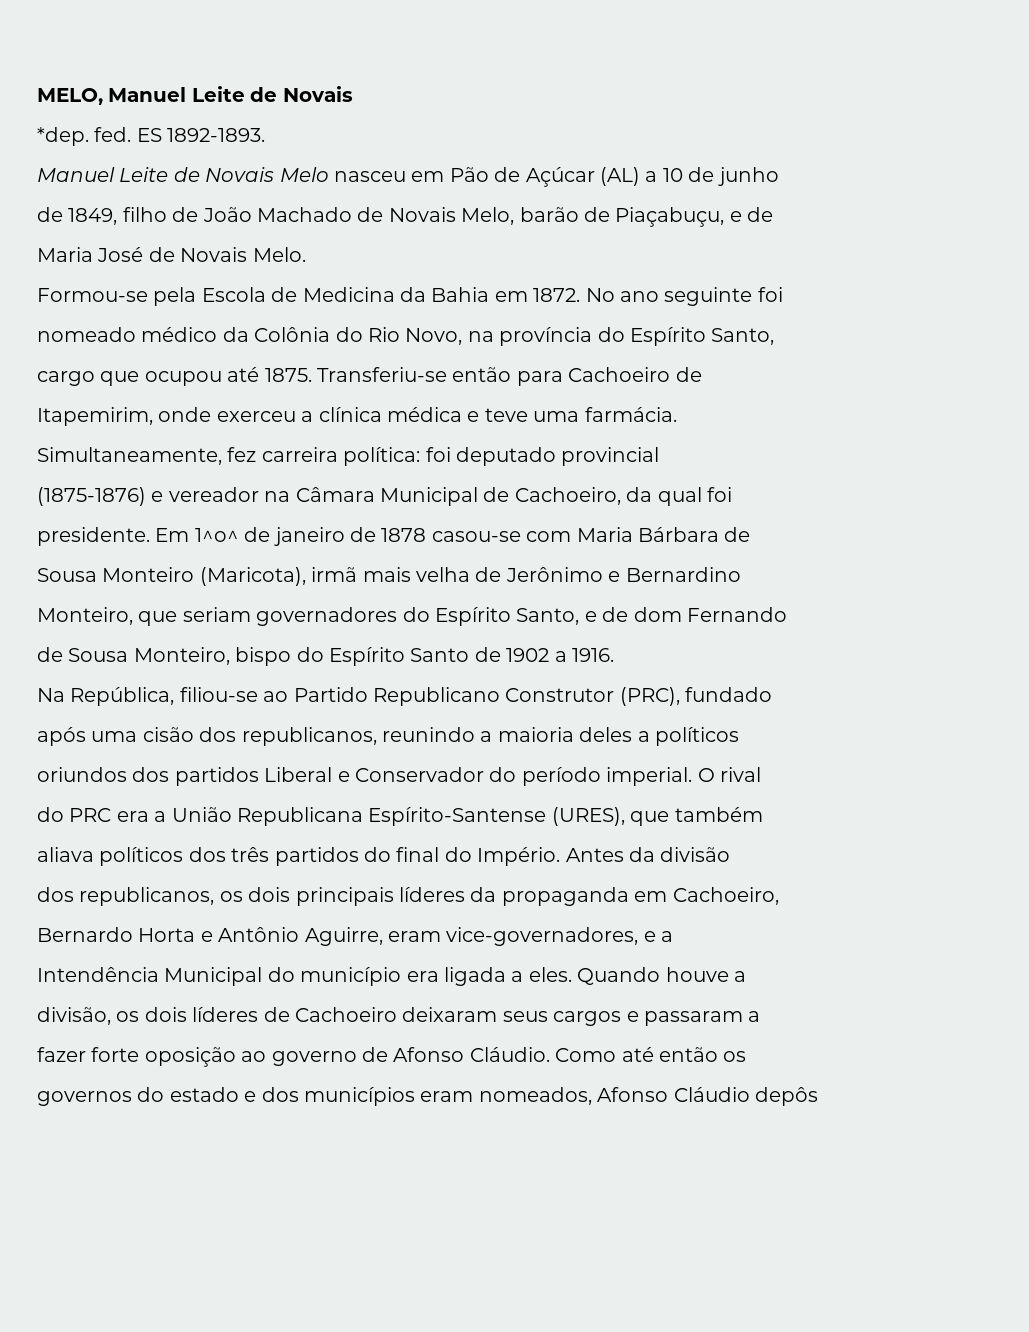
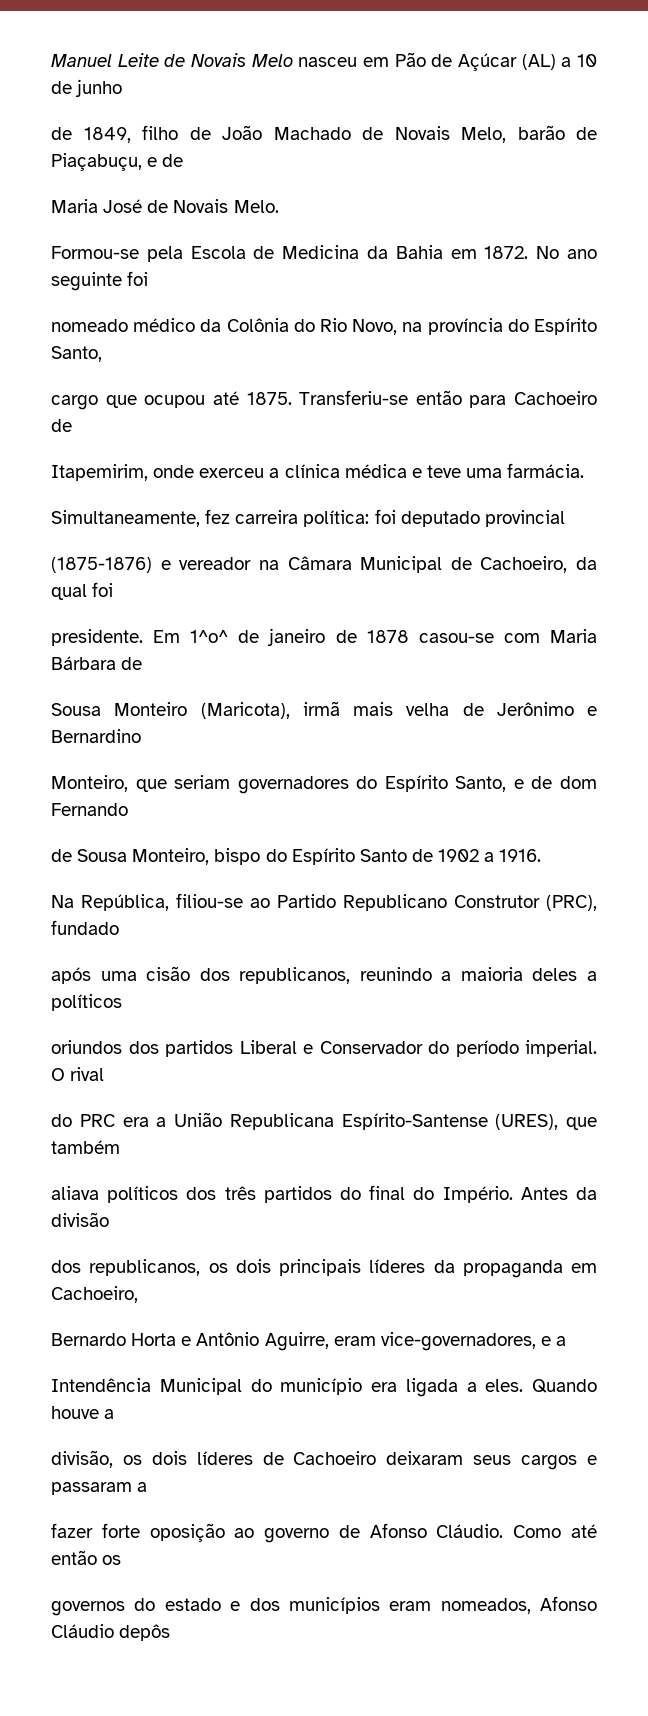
[37,86,353,105] [37,127,266,146] MELO, Manuel Leite de Novais // *dep. fed. ES 1892-1893. // -> (51, 60) none

